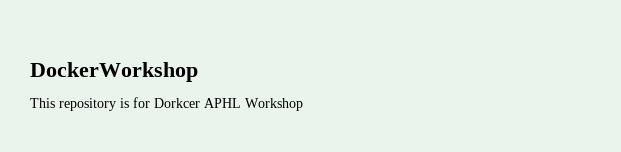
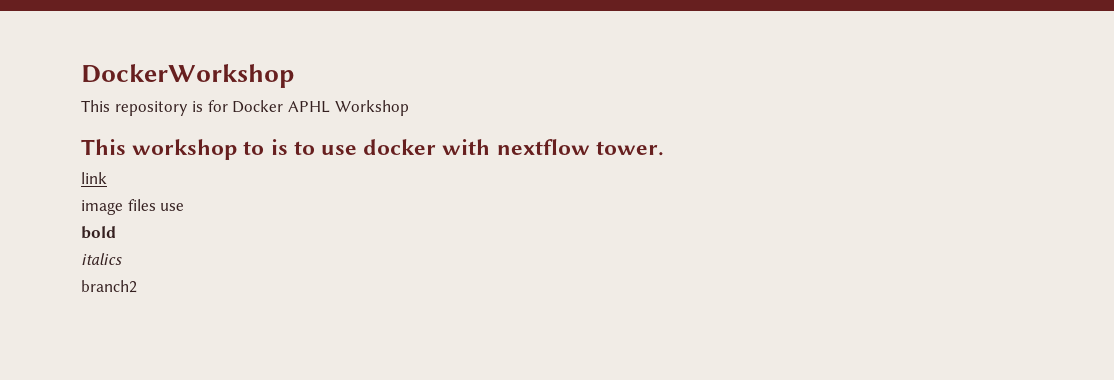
[154,98,200,108] Dorkcer -> [232,100,284,113] Docker
(303, 104) none -> [81,139,664,160] [81,172,107,184] [81,199,185,215] [81,226,116,239] [81,253,122,265] [81,280,137,293] // This workshop to is to use docker with nextflow tower. // link // image files use // bold // italics // branch2

